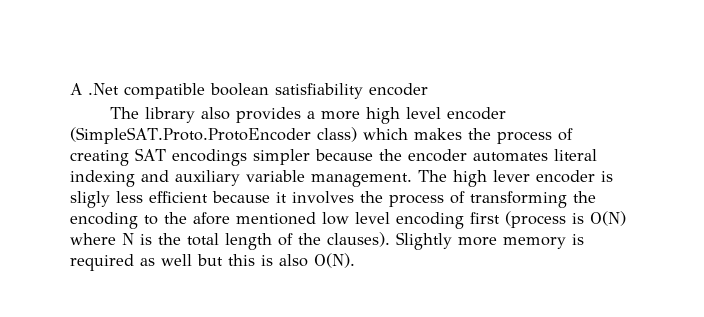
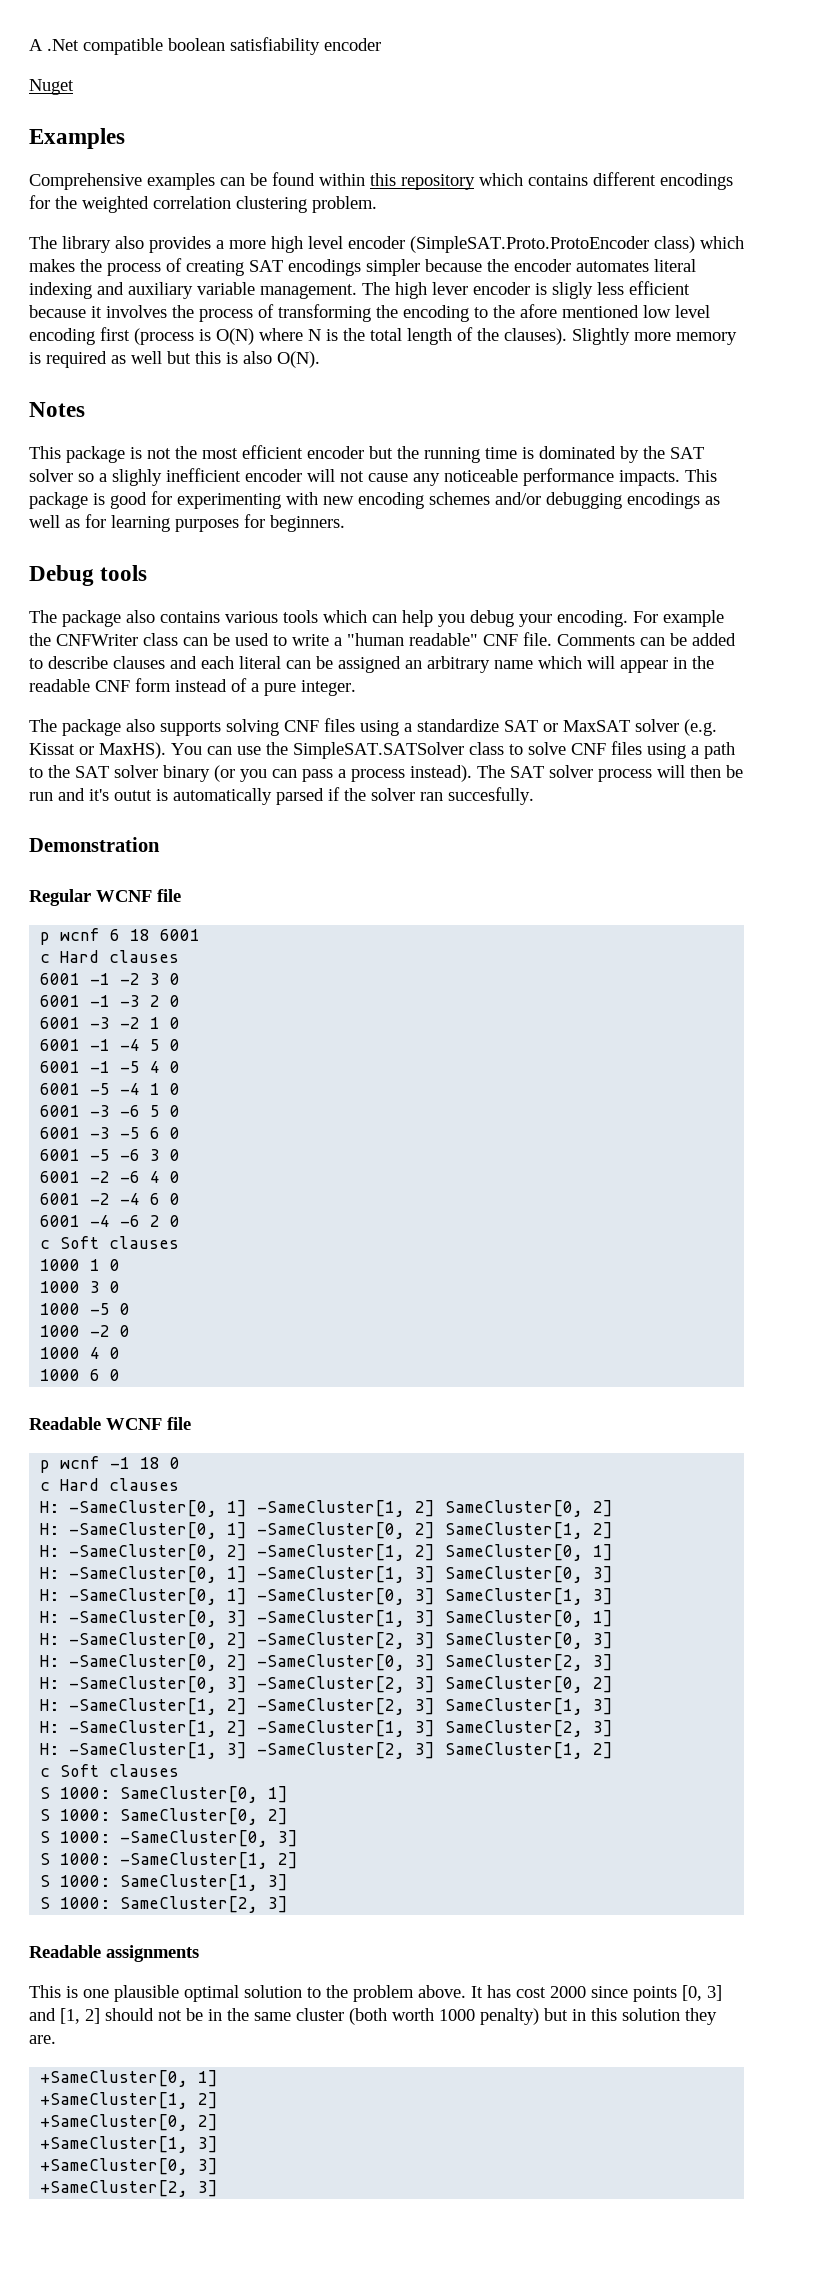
(428, 89) none -> [29,79,74,95] [29,128,125,149] [29,172,733,190] [29,195,377,213] // Nuget // Examples // Comprehensive examples can be found within this repository which contains different encodings for the weighted correlation clustering problem.
(355, 260) none -> [29,402,85,417] [29,445,704,463] [29,468,717,486] [29,491,720,509] [29,514,345,532] [29,565,148,586] [29,610,724,627] [29,632,736,646] [29,656,714,673] [29,678,356,696] [29,718,717,736] [29,741,735,759] [29,765,743,782] [29,787,534,805] [29,837,160,852] [29,889,181,906] [40,928,201,945] [40,950,180,963] [40,973,181,985] [40,995,181,1007] [40,1017,181,1029] [40,1039,181,1051] [40,1061,181,1073] [40,1083,181,1095] [40,1105,181,1117] [40,1127,181,1139] [40,1149,181,1161] [40,1171,181,1183] [40,1193,181,1205] [40,1215,181,1227] [40,1236,180,1249] [40,1259,121,1271] [40,1281,121,1293] [40,1303,131,1315] [40,1325,131,1337] [40,1347,121,1359] [40,1369,121,1381] [29,1417,191,1430] [40,1456,181,1473] [40,1478,180,1491] [40,1500,614,1517] [40,1522,614,1539] [40,1544,614,1561] [40,1566,614,1583] [40,1588,614,1605] [40,1610,614,1627] [40,1632,614,1649] [40,1654,614,1671] [40,1676,614,1693] [40,1698,614,1715] [40,1720,614,1737] [40,1742,614,1759] [40,1764,180,1777] [40,1786,289,1803] [40,1808,289,1825] [40,1830,299,1847] [40,1852,299,1869] [40,1874,289,1891] [40,1896,289,1913] [29,1945,199,1962] [29,1985,722,2002] [29,2008,717,2025] [29,2035,56,2044] [40,2070,219,2087] [40,2092,219,2109] [40,2114,219,2131] [40,2136,219,2153] [40,2158,219,2175] [40,2180,219,2197] // Notes // This package is not the most efficient encoder but the running time is dominated by the SAT solver so a slighly inefficient encoder will not cause any noticeable performance impacts. This package is good for experimenting with new encoding schemes and/or debugging encodings as well as for learning purposes for beginners. // Debug tools // The package also contains various tools which can help you debug your encoding. For example the CNFWriter class can be used to write a "human readable" CNF file. Comments can be added to describe clauses and each literal can be assigned an arbitrary name which will appear in the readable CNF form instead of a pure integer. // The package also supports solving CNF files using a standardize SAT or MaxSAT solver (e.g. Kissat or MaxHS). You can use the SimpleSAT.SATSolver class to solve CNF files using a path to the SAT solver binary (or you can pass a process instead). The SAT solver process will then be run and it's outut is automatically parsed if the solver ran succesfully. // Demonstration // Regular WCNF file // p wcnf 6 18 6001 // c Hard clauses // 6001 -1 -2 3 0 // 6001 -1 -3 2 0 // 6001 -3 -2 1 0 // 6001 -1 -4 5 0 // 6001 -1 -5 4 0 // 6001 -5 -4 1 0 // 6001 -3 -6 5 0 // 6001 -3 -5 6 0 // 6001 -5 -6 3 0 // 6001 -2 -6 4 0 // 6001 -2 -4 6 0 // 6001 -4 -6 2 0 // c Soft clauses // 1000 1 0 // 1000 3 0 // 1000 -5 0 // 1000 -2 0 // 1000 4 0 // 1000 6 0 // Readable WCNF file // p wcnf -1 18 0 // c Hard clauses // H: -SameCluster[0, 1] -SameCluster[1, 2] SameCluster[0, 2] // H: -SameCluster[0, 1] -SameCluster[0, 2] SameCluster[1, 2] // H: -SameCluster[0, 2] -SameCluster[1, 2] SameCluster[0, 1] // H: -SameCluster[0, 1] -SameCluster[1, 3] SameCluster[0, 3] // H: -SameCluster[0, 1] -SameCluster[0, 3] SameCluster[1, 3] // H: -SameCluster[0, 3] -SameCluster[1, 3] SameCluster[0, 1] // H: -SameCluster[0, 2] -SameCluster[2, 3] SameCluster[0, 3] // H: -SameCluster[0, 2] -SameCluster[0, 3] SameCluster[2, 3] // H: -SameCluster[0, 3] -SameCluster[2, 3] SameCluster[0, 2] // H: -SameCluster[1, 2] -SameCluster[2, 3] SameCluster[1, 3] // H: -SameCluster[1, 2] -SameCluster[1, 3] SameCluster[2, 3] // H: -SameCluster[1, 3] -SameCluster[2, 3] SameCluster[1, 2] // c Soft clauses // S 1000: SameCluster[0, 1] // S 1000: SameCluster[0, 2] // S 1000: -SameCluster[0, 3] // S 1000: -SameCluster[1, 2] // S 1000: SameCluster[1, 3] // S 1000: SameCluster[2, 3] // Readable assignments // This is one plausible optimal solution to the problem above. It has cost 2000 since points [0, 3] and [1, 2] should not be in the same cluster (both worth 1000 penalty) but in this solution they are. // +SameCluster[0, 1] // +SameCluster[1, 2] // +SameCluster[0, 2] // +SameCluster[1, 3] // +SameCluster[0, 3] // +SameCluster[2, 3]

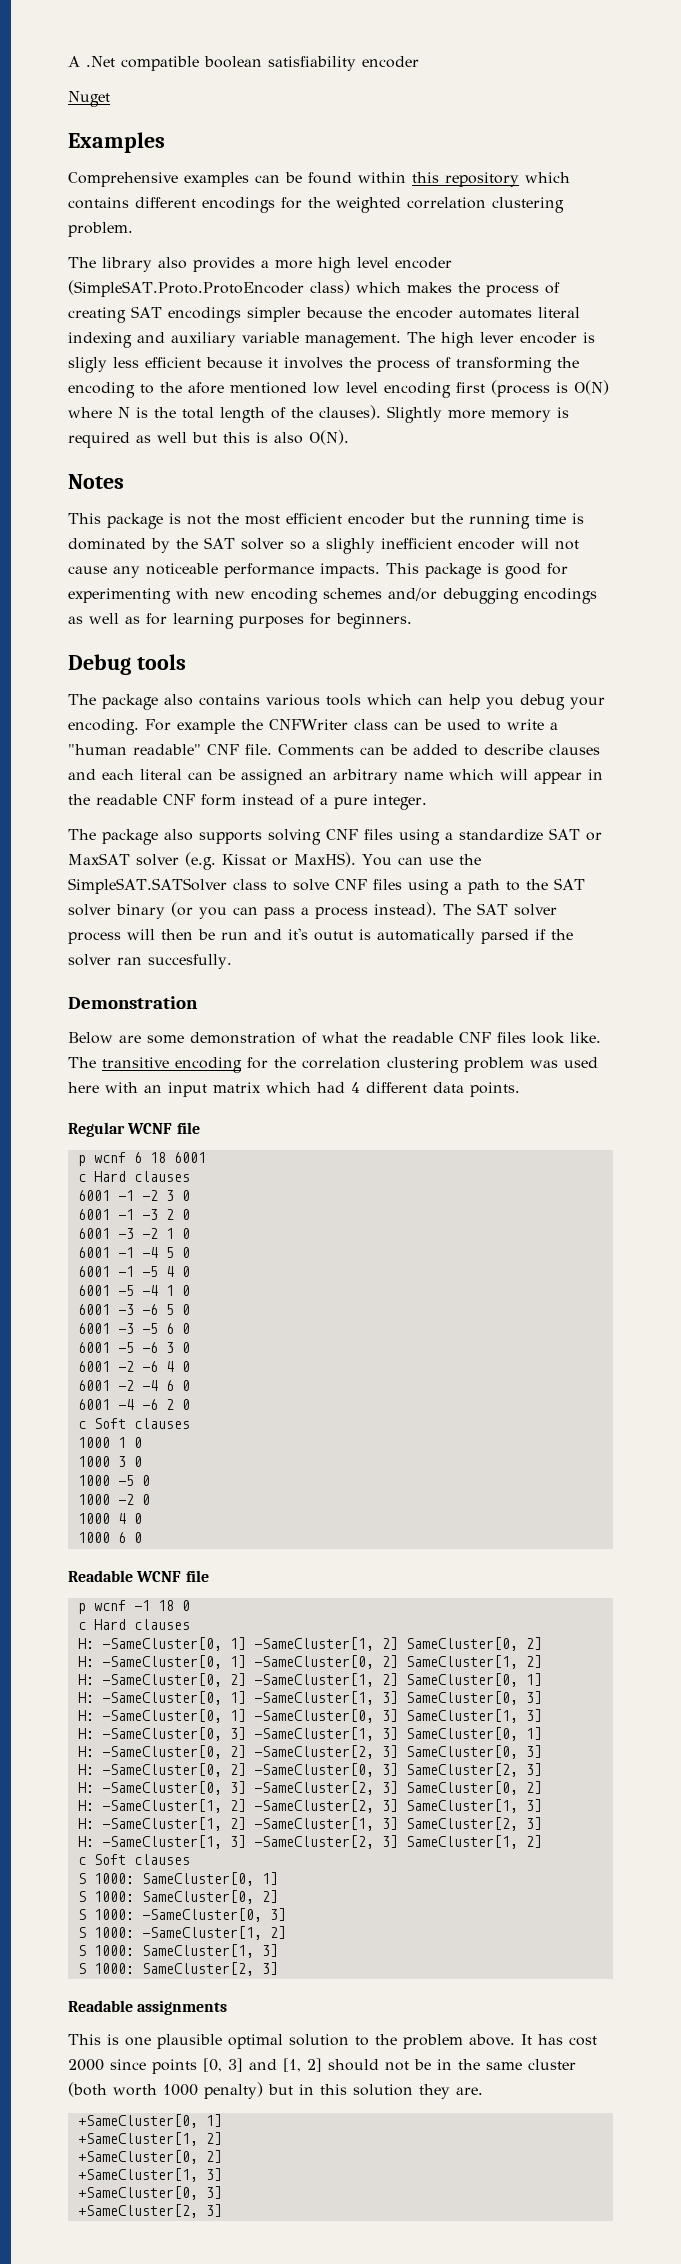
(160, 844) none -> [68,1032,601,1044] [68,1057,598,1073] [68,1082,520,1097] // Below are some demonstration of what the readable CNF files look like. The transitive encoding for the correlation clustering problem was used here with an input matrix which had 4 different data points.

